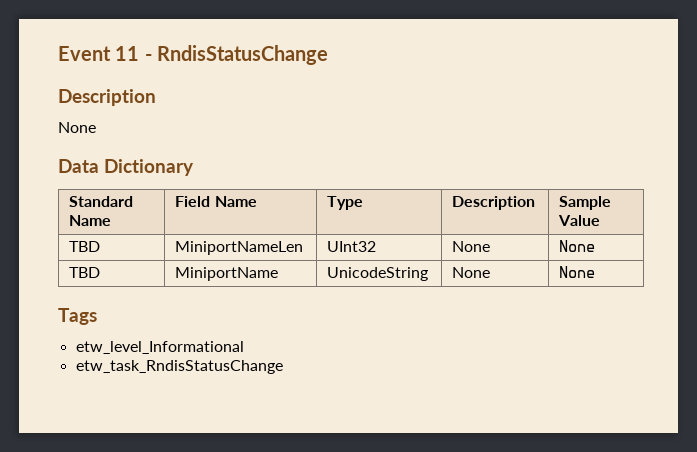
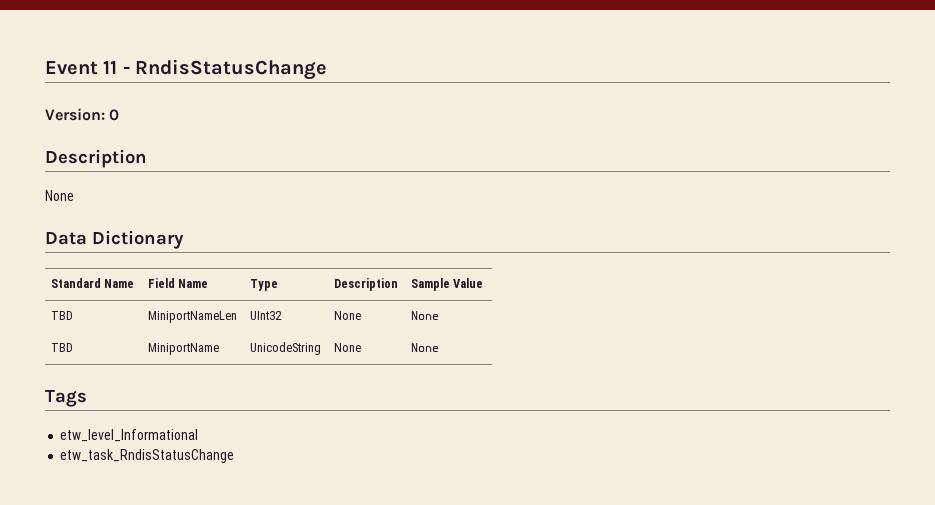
(329, 55) none -> [45,108,120,121] // Version: 0

